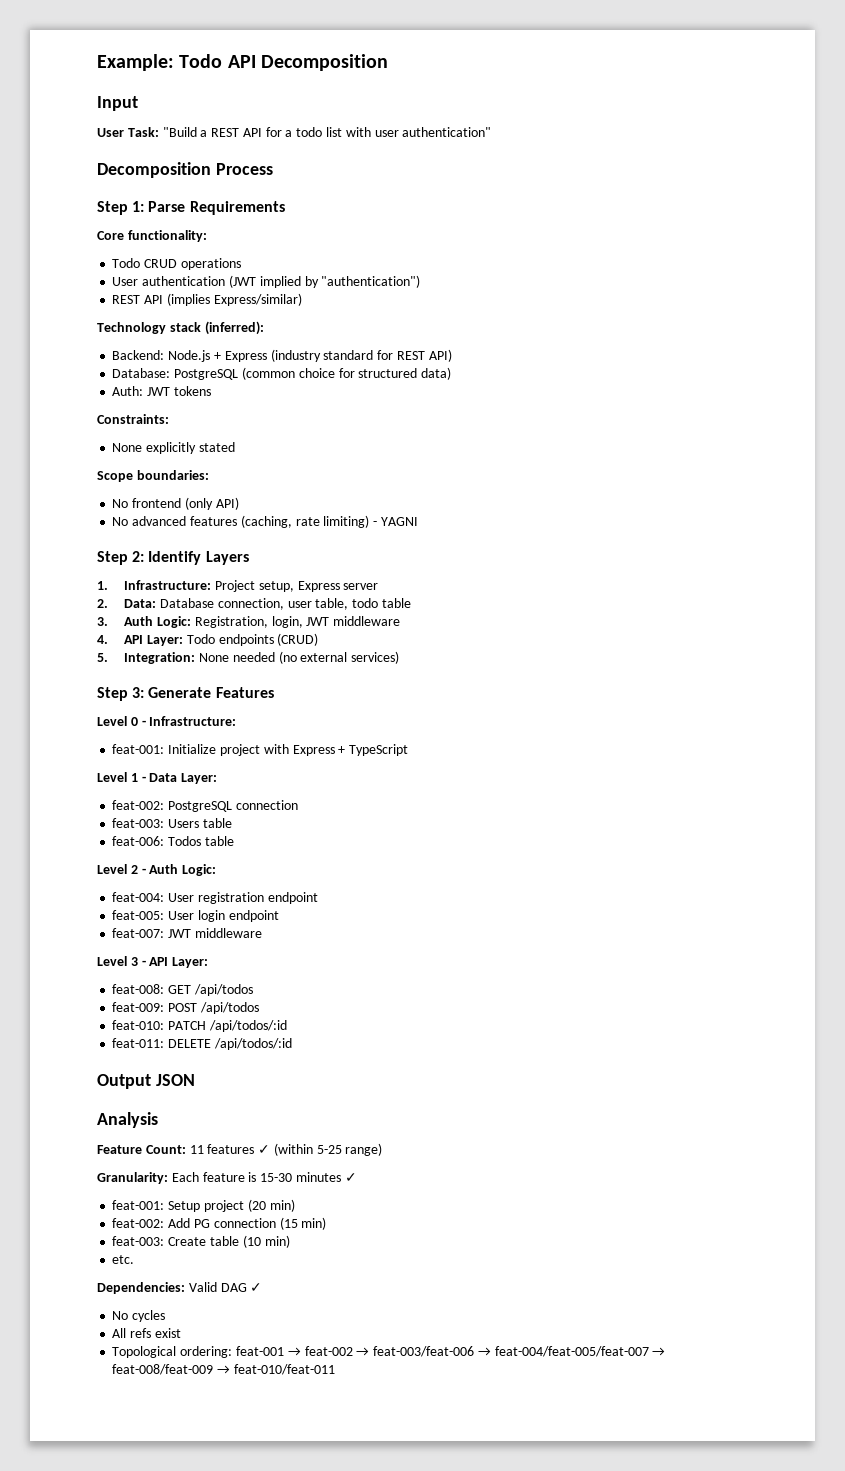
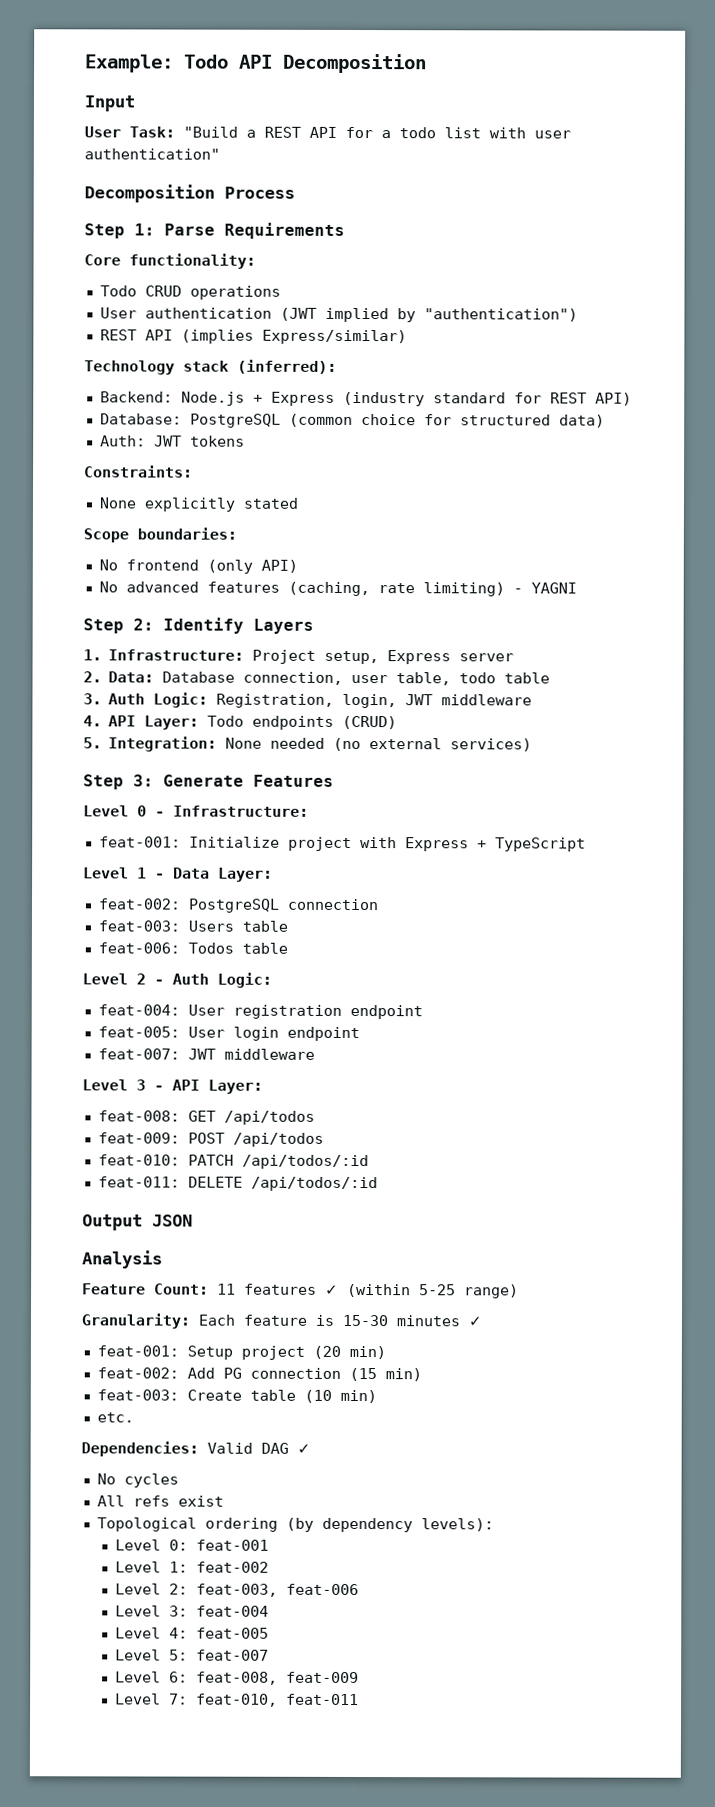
[180,1346,233,1358] ordering: -> [204,1517,494,1533] [114,1539,188,1551] ordering (by dependency levels): // Level 0:
[287,1347,301,1356] → -> [114,1561,188,1573] // Level 1:
[356,1346,666,1357] [112,1364,335,1375] → feat-003/feat-006 → feat-004/feat-005/feat-007 → feat-008/feat-009 → feat-010/feat-011 -> [114,1583,359,1597] [114,1605,269,1617] [114,1627,269,1639] [114,1649,269,1661] [114,1671,359,1685] [114,1693,359,1707] // Level 2: feat-003, feat-006 // Level 3: feat-004 // Level 4: feat-005 // Level 5: feat-007 // Level 6: feat-008, feat-009 // Level 7: feat-010, feat-011

